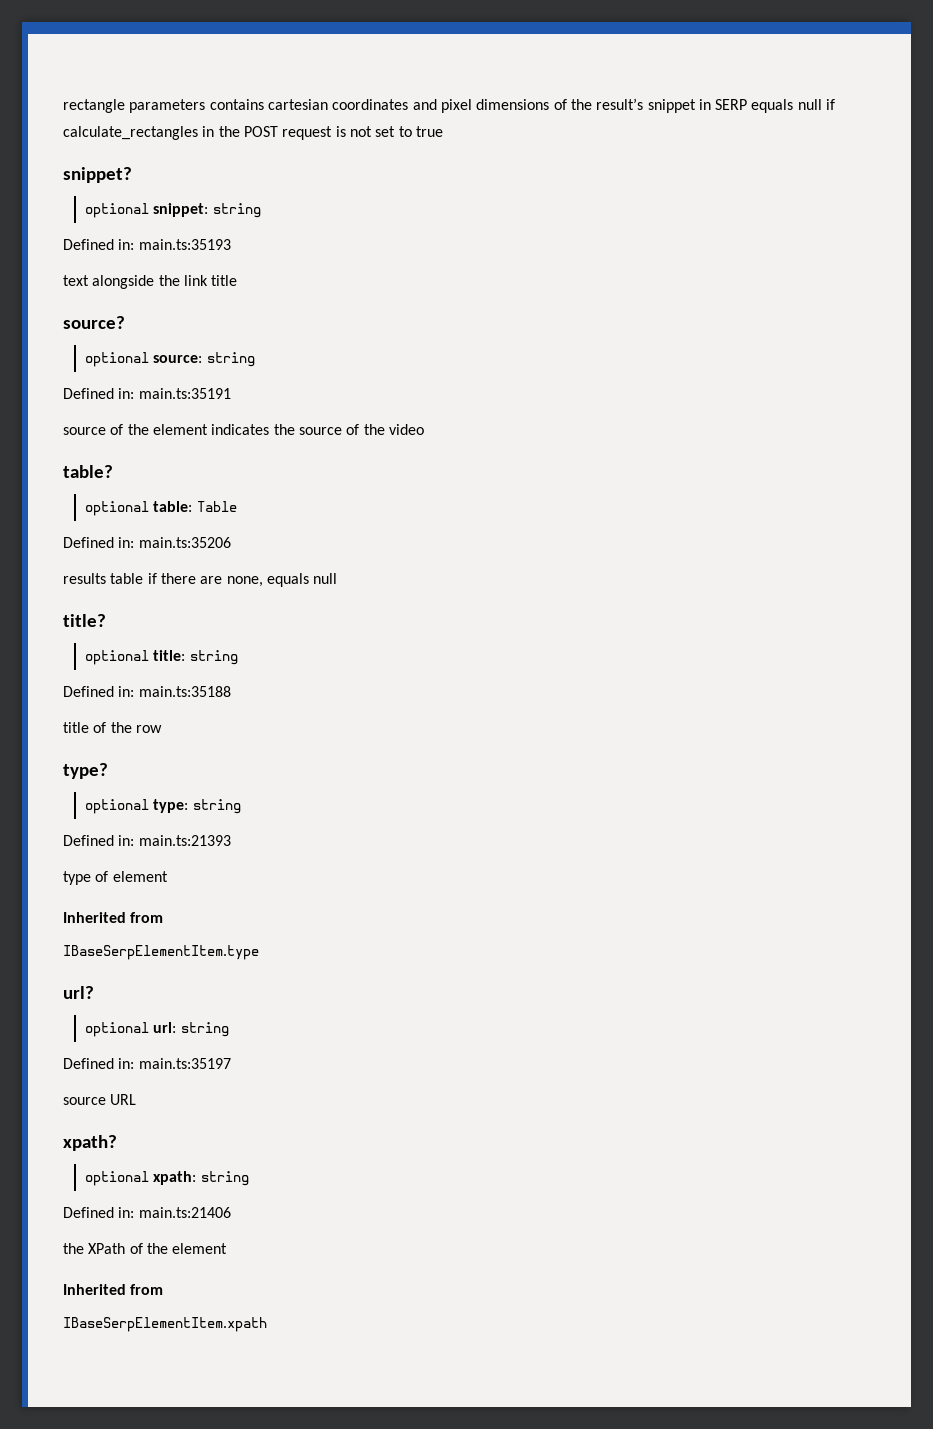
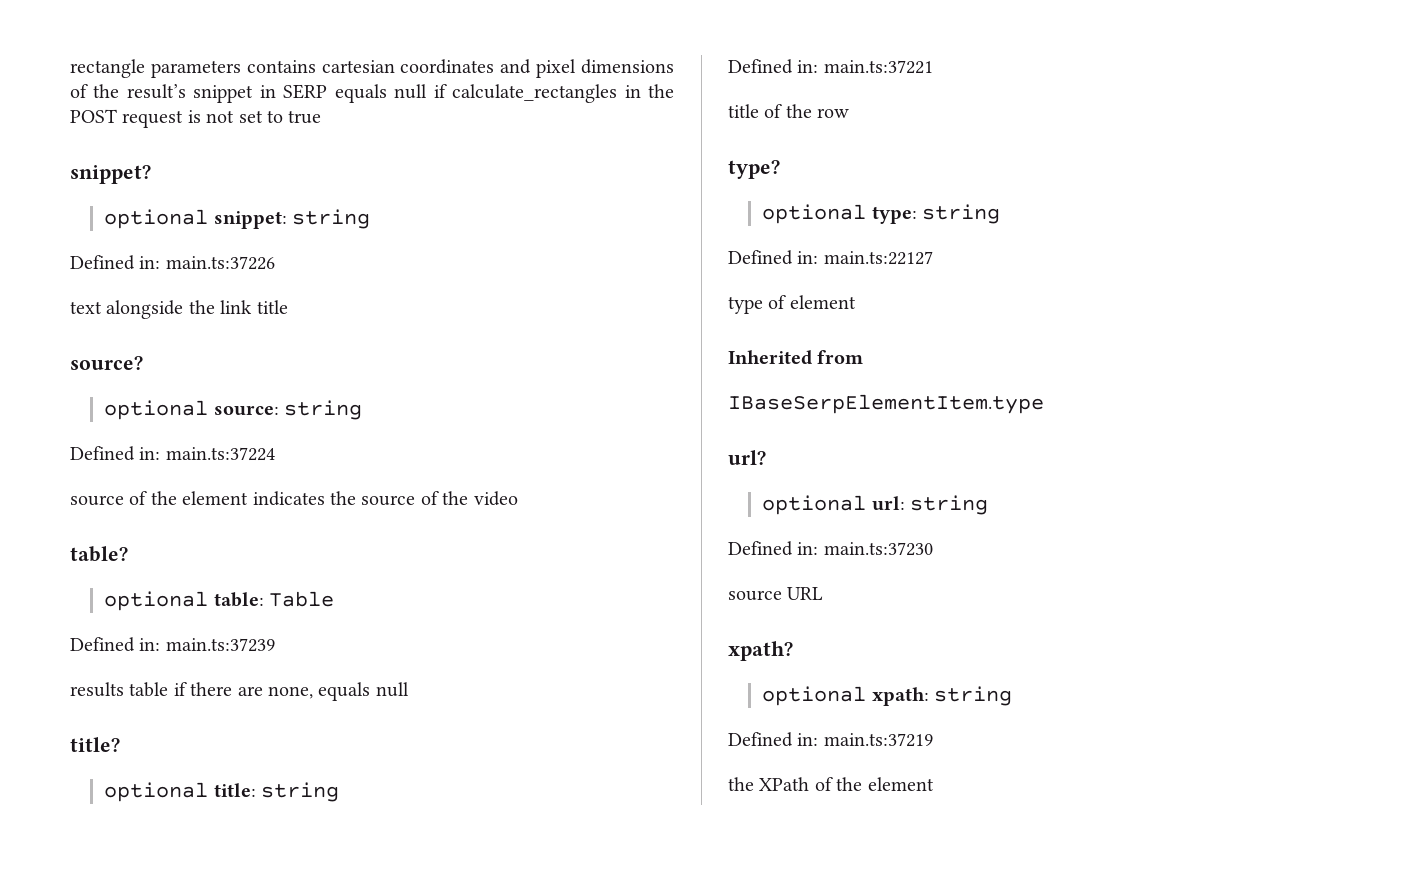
[138,239,231,250] main.ts:35193 -> [165,256,275,270] main.ts:37226
[138,388,231,399] main.ts:35191 -> [165,447,275,461] main.ts:37224
[138,537,231,548] main.ts:35206 -> [165,638,275,652] main.ts:37239
[138,686,231,697] main.ts:35188 -> [823,60,933,74] main.ts:37221
[138,835,231,846] main.ts:21393 -> [823,251,933,265] main.ts:22127
[138,1058,231,1069] main.ts:35197 -> [823,542,933,556] main.ts:37230
[138,1207,231,1218] main.ts:21406 -> [823,733,933,747] main.ts:37219
[63,1284,164,1295] [63,1317,267,1332] // Inherited from // IBaseSerpElementItem.xpath -> (934, 784) none

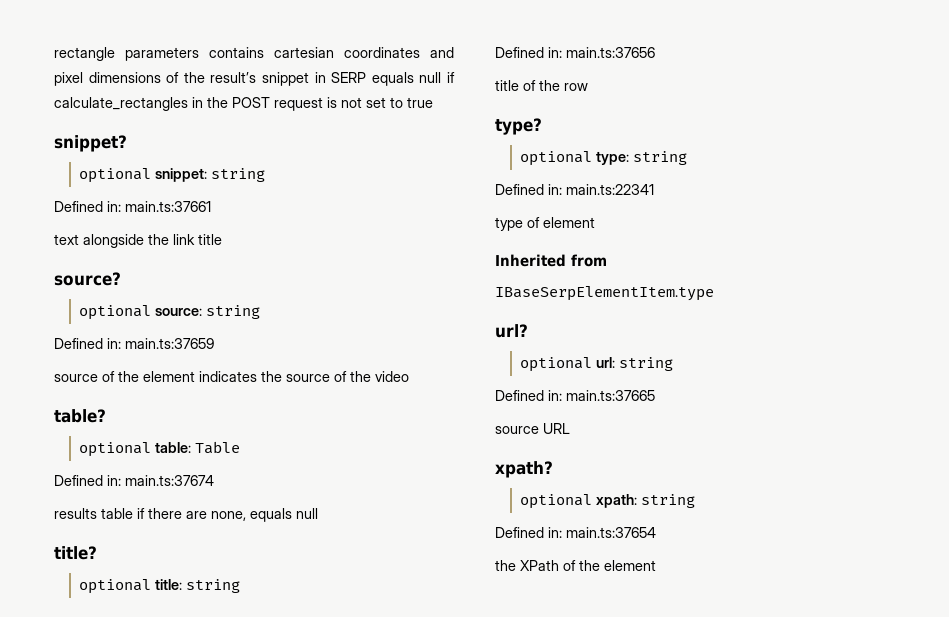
[165,256,275,270] main.ts:37226 -> [125,201,211,212] main.ts:37661
[165,447,275,461] main.ts:37224 -> [125,338,214,349] main.ts:37659
[165,638,275,652] main.ts:37239 -> [125,475,214,486] main.ts:37674
[823,60,933,74] main.ts:37221 -> [566,47,655,58] main.ts:37656
[823,251,933,265] main.ts:22127 -> [566,184,654,195] main.ts:22341
[823,542,933,556] main.ts:37230 -> [566,390,655,401] main.ts:37665
[823,733,933,747] main.ts:37219 -> [566,527,656,538] main.ts:37654

